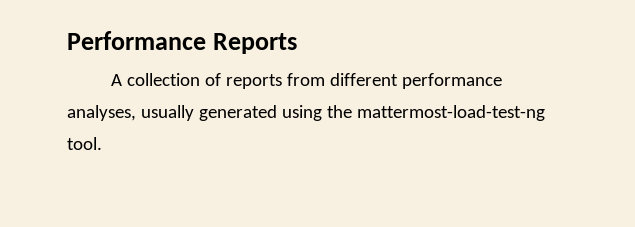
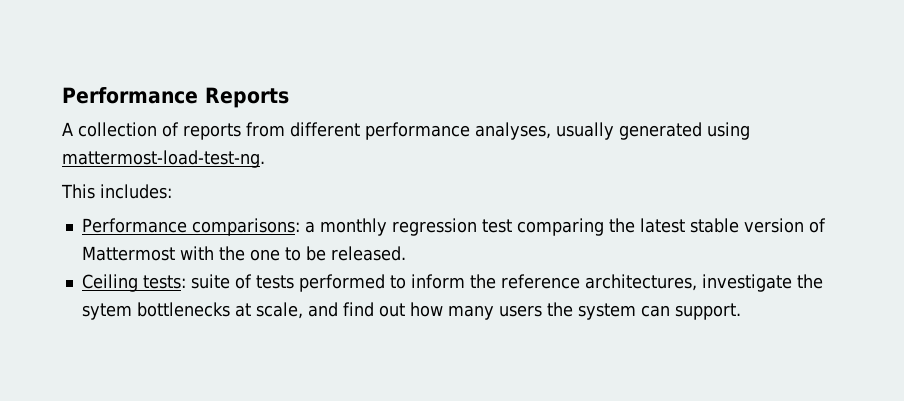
[326,105,545,121] [67,137,102,150] the mattermost-load-test-ng tool. -> [62,150,265,168] [61,184,172,199] [81,218,826,236] [81,246,406,261] [81,274,823,292] [81,302,741,320] mattermost-load-test-ng. // This includes: // Performance comparisons: a monthly regression test comparing the latest stable version of Mattermost with the one to be released. // Ceiling tests: suite of tests performed to inform the reference architectures, investigate the sytem bottlenecks at scale, and find out how many users the system can support.

